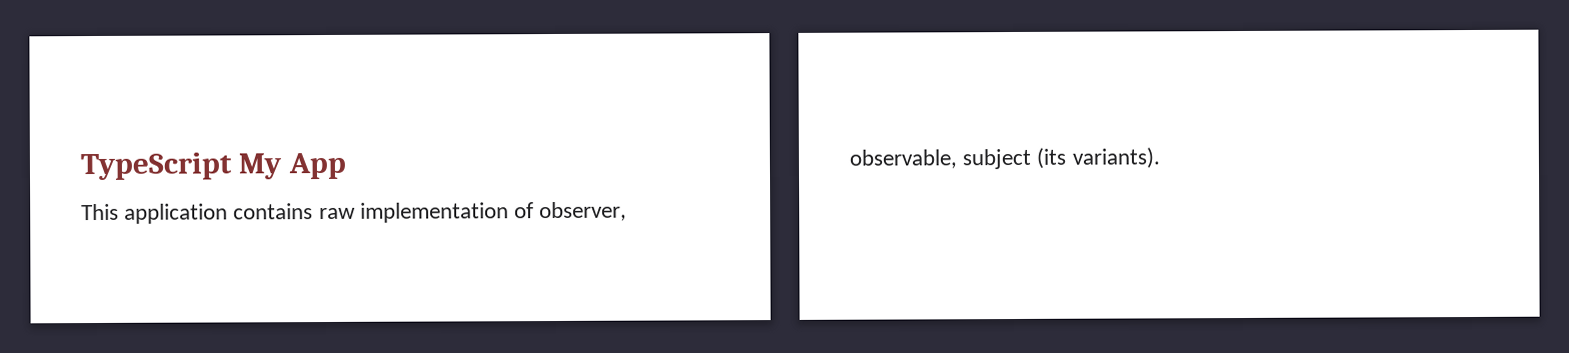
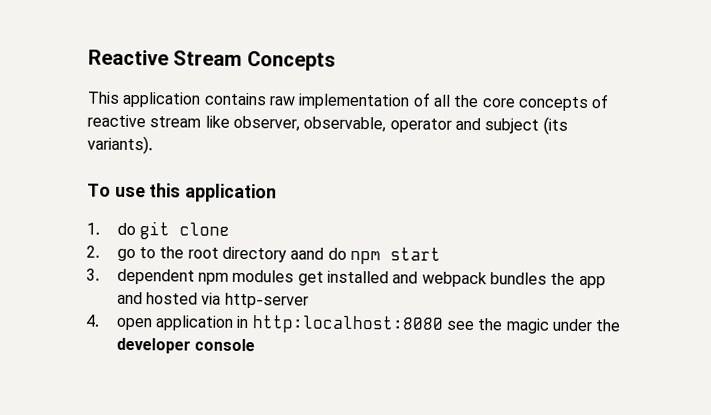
[80,152,347,181] TypeScript My App -> [88,49,336,71] Reactive Stream Concepts
[539,201,628,222] [849,147,1160,170] observer, observable, subject (its variants). -> [432,94,610,112] [87,114,568,135] [87,135,153,155] [87,183,278,203] [86,221,230,240] [86,245,441,265] [86,268,606,289] [116,291,309,309] [85,314,622,334] [115,337,255,354] all the core concepts of reactive stream like observer, observable, operator and subject (its variants). // To use this application // 1. do git clone // 2. go to the root directory aand do npm start // 3. dependent npm modules get installed and webpack bundles the app and hosted via http-server // 4. open application in http:localhost:8080 see the magic under the developer console

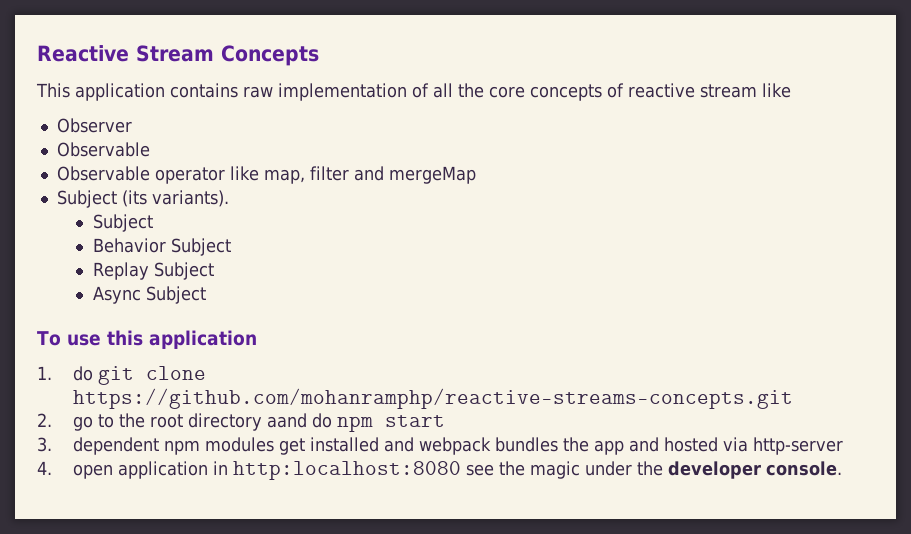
[232,115,568,135] [87,135,153,155] observer, observable, operator and subject (its variants). -> [56,118,132,133] [56,142,150,157] [56,166,476,184] [56,190,229,208] [92,214,153,232] [92,238,231,256] [92,262,214,280] [92,286,206,304] // Observer // Observable // Observable operator like map, filter and mergeMap // Subject (its variants). // Subject // Behavior Subject // Replay Subject // Async Subject
(230, 229) none -> [72,388,793,409] https://github.com/mohanramphp/reactive-streams-concepts.git
[193,338,255,352] console -> [765,461,842,476] console.

